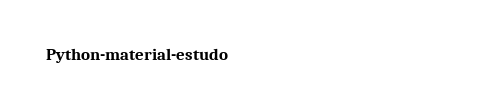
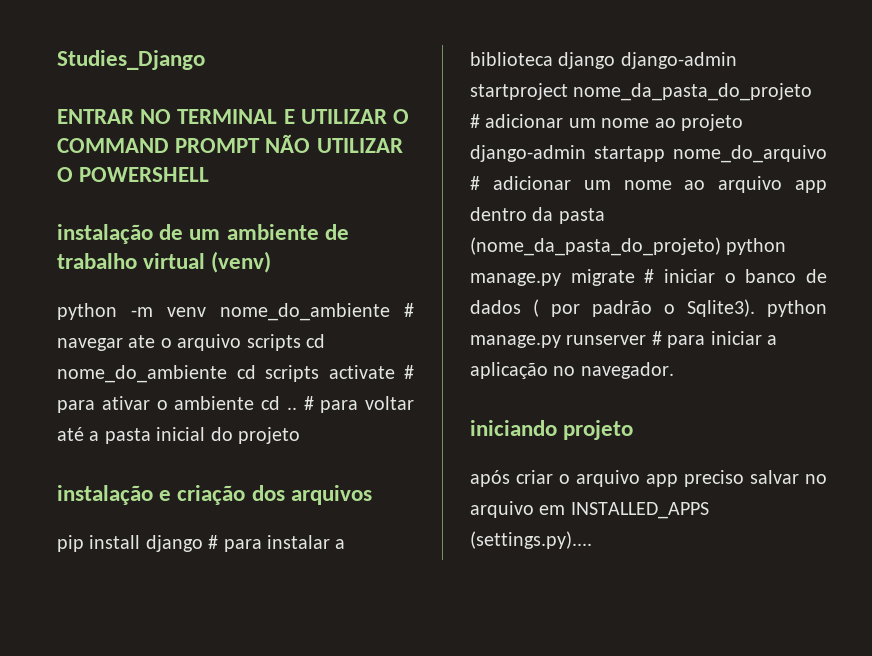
[46,48,228,63] Python-material-estudo -> [57,50,205,70] [57,109,410,124] [57,134,403,153] [57,167,210,182] [57,224,349,244] [57,251,272,273] [57,303,414,321] [57,334,325,351] [57,365,414,383] [57,396,414,413] [57,427,300,444] [57,485,372,505] [57,535,346,552] [470,52,737,69] [470,83,813,101] [470,114,743,131] [470,145,827,163] [470,176,827,193] [470,207,605,224] [470,237,787,256] [470,269,828,286] [470,299,827,317] [470,331,777,348] [470,362,674,379] [470,420,634,440] [470,470,827,487] [470,501,709,519] [470,531,592,549] Studies_Django // ENTRAR NO TERMINAL E UTILIZAR O COMMAND PROMPT NÃO UTILIZAR O POWERSHELL // instalação de um ambiente de trabalho virtual (venv) // python -m venv nome_do_ambiente # navegar ate o arquivo scripts cd nome_do_ambiente cd scripts activate # para ativar o ambiente cd .. # para voltar até a pasta inicial do projeto // instalação e criação dos arquivos // pip install django # para instalar a biblioteca django django-admin startproject nome_da_pasta_do_projeto # adicionar um nome ao projeto django-admin startapp nome_do_arquivo # adicionar um nome ao arquivo app dentro da pasta (nome_da_pasta_do_projeto) python manage.py migrate # iniciar o banco de dados ( por padrão o Sqlite3). python manage.py runserver # para iniciar a aplicação no navegador. // iniciando projeto // após criar o arquivo app preciso salvar no arquivo em INSTALLED_APPS (settings.py)....

